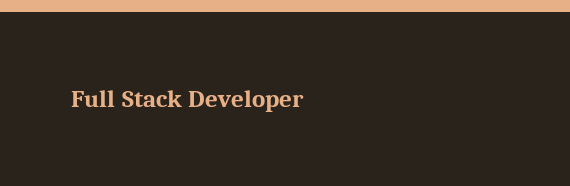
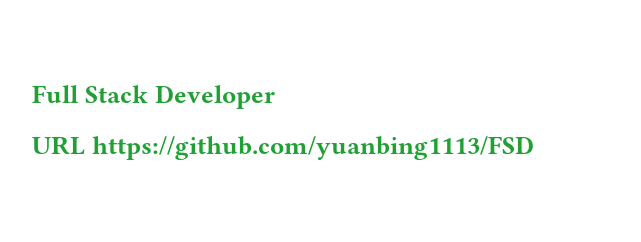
(305, 101) none -> [32,136,535,160] // URL https://github.com/yuanbing1113/FSD

